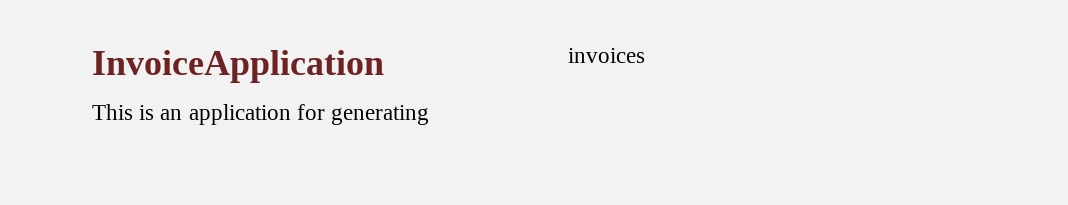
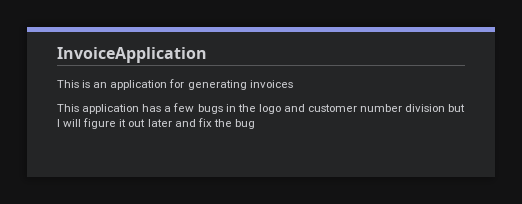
(645, 55) none -> [57,103,466,114] [57,118,255,129] // This application has a few bugs in the logo and customer number division but I will figure it out later and fix the bug

